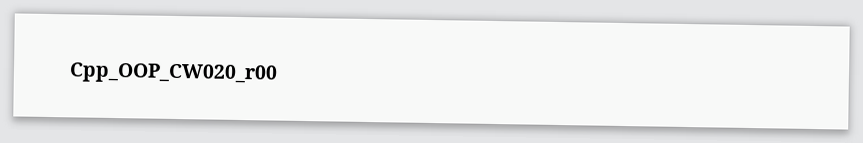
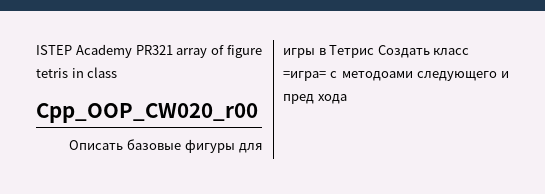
[69,62,278,85] Cpp_OOP_CW020_r00 -> [36,44,263,58] [36,67,118,78] [36,103,258,123] [69,139,262,153] [283,45,470,58] [283,71,509,81] [283,94,347,104] ISTEP Academy PR321 array of figure tetris in class // Cpp_OOP_CW020_r00 // Описать базовые фигуры для игры в Тетрис Создать класс =игра= с методоами следующего и пред хода

